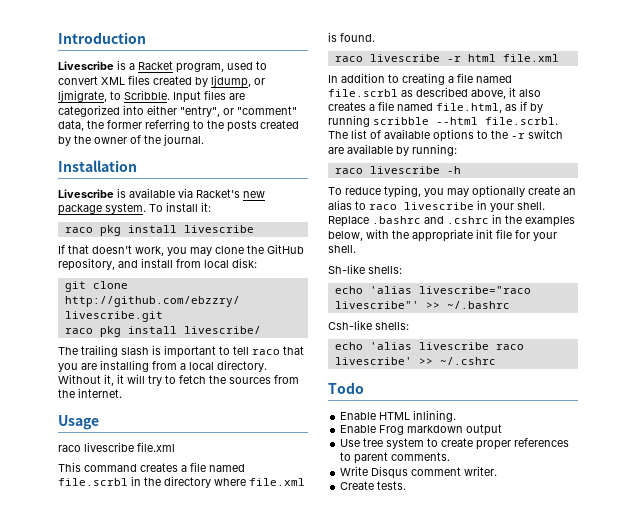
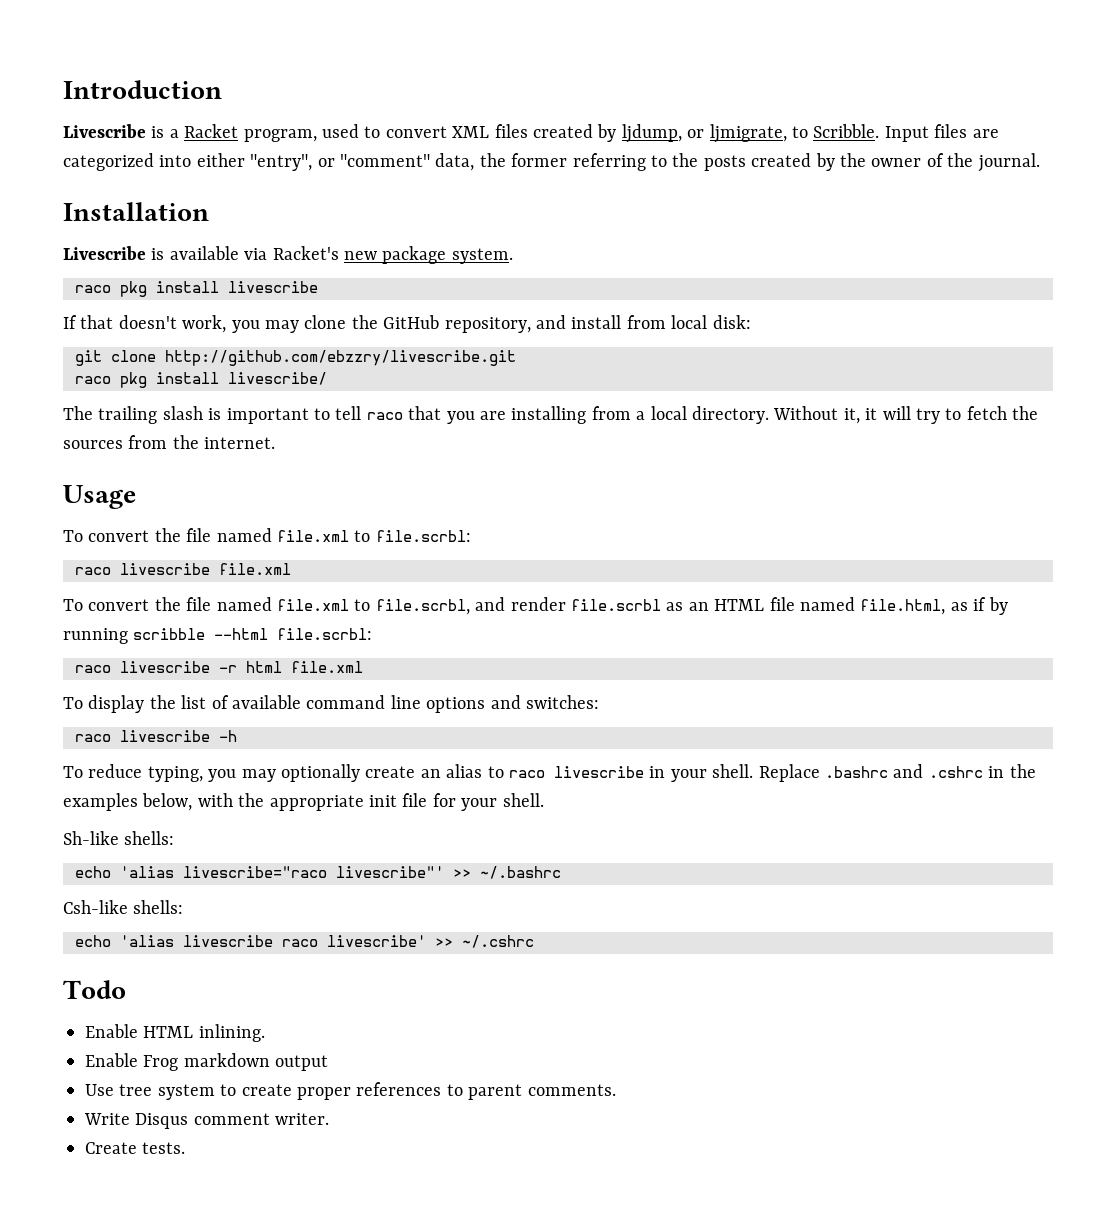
[149,202,211,212] To install it: -> (513, 256) none
[58,442,175,452] [58,462,245,472] [58,476,305,488] [328,32,375,42] [334,54,559,62] [328,73,512,85] [328,87,541,99] [328,102,375,111] raco livescribe file.xml // This command creates a file named file.scrbl in the directory where file.xml is found. // raco livescribe -r html file.xml // In addition to creating a file named file.scrbl as described above, it also creates a -> [63,528,471,542] [75,563,291,575] [63,597,765,615] To convert the file named file.xml to file.scrbl: // raco livescribe file.xml // To convert the file named file.xml to file.scrbl, and render file.scrbl as an HTML
[485,117,558,125] [328,129,563,142] [328,144,457,156] file.scrbl. The list of available options to the -r switch are available by running: -> [277,628,373,640] [75,661,363,673] [63,695,599,713] file.scrbl: // raco livescribe -r html file.xml // To display the list of available command line options and switches:

